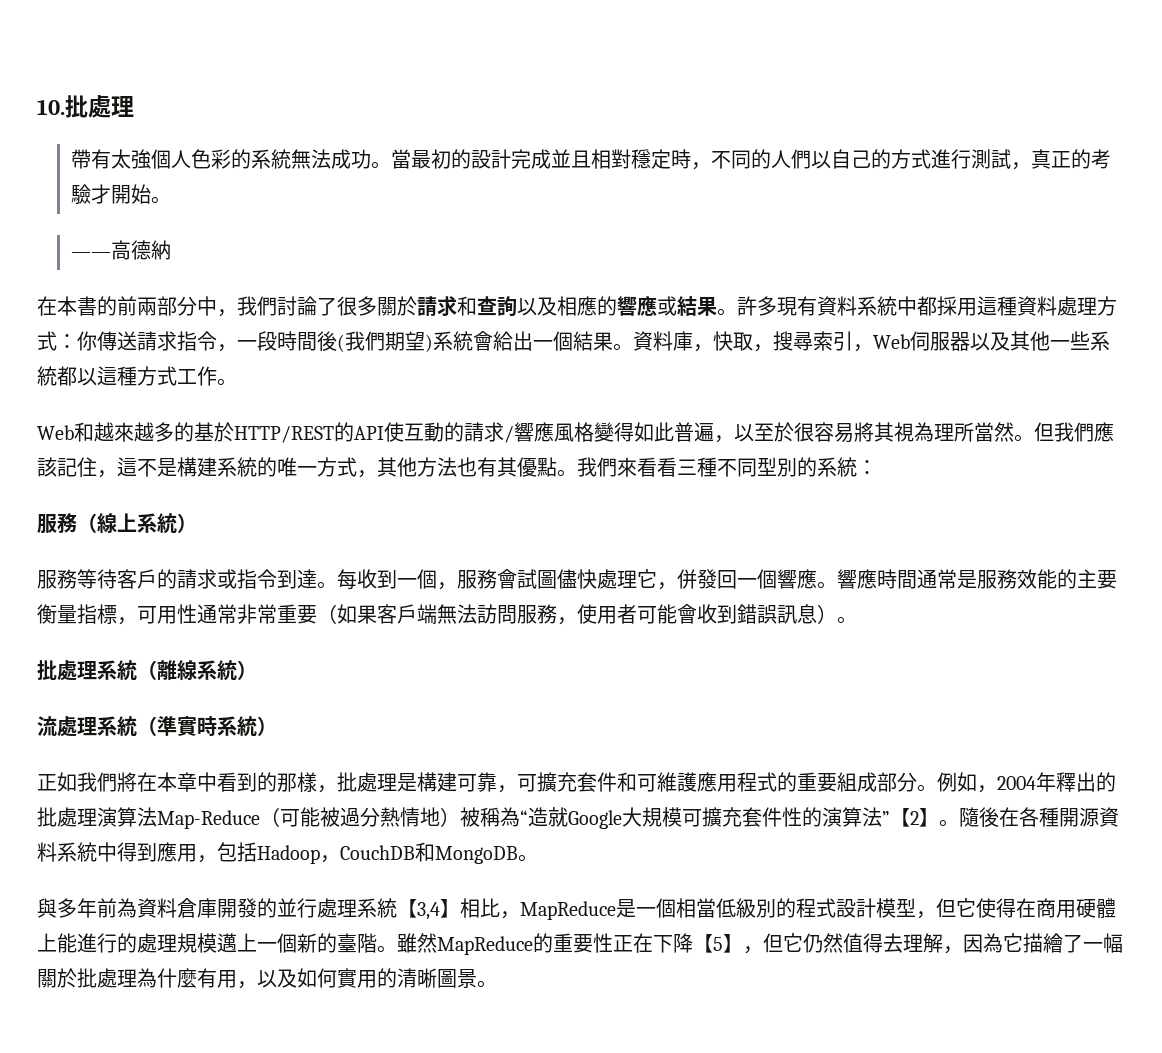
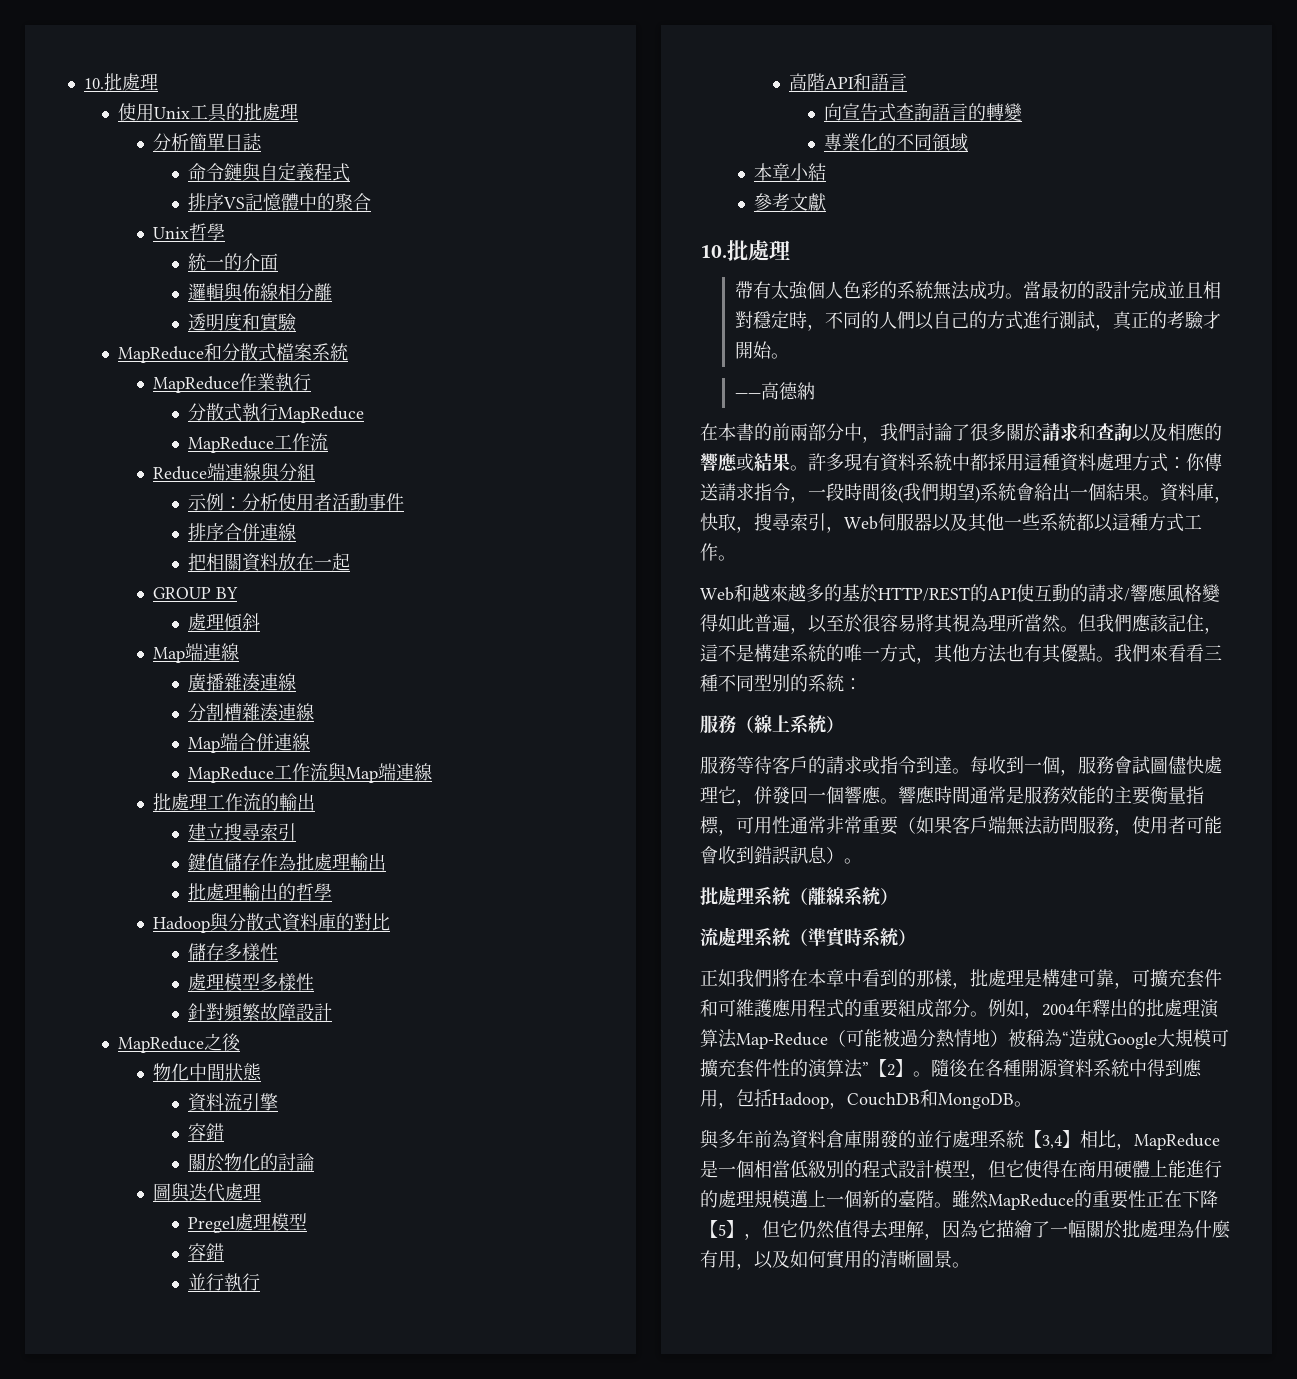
[37,95,134,118] 10.批處理 -> [83,73,158,91] [118,103,299,122] [153,133,263,151] [187,162,350,182] [187,193,371,211] [153,223,226,241] [187,253,278,271] [187,282,332,302] [187,313,297,332] [118,343,349,363] [153,373,312,393] [187,403,364,423] [187,433,328,453] [153,462,316,482] [187,493,404,511] [187,523,296,541] [187,553,350,572] [153,587,239,599] [187,613,260,632] [153,643,240,663] [187,673,296,692] [187,703,314,721] [187,733,310,753] [187,762,432,783] [153,793,316,811] [187,823,296,841] [187,853,386,871] [187,883,332,901] [153,912,391,933] [187,943,278,961] [187,973,314,991] [187,1003,332,1022] [118,1033,242,1053] [153,1063,263,1081] [187,1093,278,1112] [187,1123,224,1141] [187,1153,314,1172] [153,1182,262,1202] [187,1213,307,1233] [187,1243,224,1261] [187,1273,260,1291] [789,73,908,91] [823,103,1022,122] [823,133,968,152] [754,163,827,181] [754,193,827,211] [700,240,790,261] 10.批處理 // 使用Unix工具的批處理 // 分析簡單日誌 // 命令鏈與自定義程式 // 排序VS記憶體中的聚合 // Unix哲學 // 統一的介面 // 邏輯與佈線相分離 // 透明度和實驗 // MapReduce和分散式檔案系統 // MapReduce作業執行 // 分散式執行MapReduce // MapReduce工作流 // Reduce端連線與分組 // 示例：分析使用者活動事件 // 排序合併連線 // 把相關資料放在一起 // GROUP BY // 處理傾斜 // Map端連線 // 廣播雜湊連線 // 分割槽雜湊連線 // Map端合併連線 // MapReduce工作流與Map端連線 // 批處理工作流的輸出 // 建立搜尋索引 // 鍵值儲存作為批處理輸出 // 批處理輸出的哲學 // Hadoop與分散式資料庫的對比 // 儲存多樣性 // 處理模型多樣性 // 針對頻繁故障設計 // MapReduce之後 // 物化中間狀態 // 資料流引擎 // 容錯 // 關於物化的討論 // 圖與迭代處理 // Pregel處理模型 // 容錯 // 並行執行 // 高階API和語言 // 向宣告式查詢語言的轉變 // 專業化的不同領域 // 本章小結 // 參考文獻 // 10.批處理

